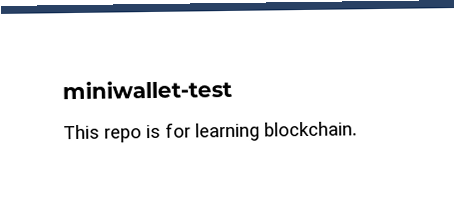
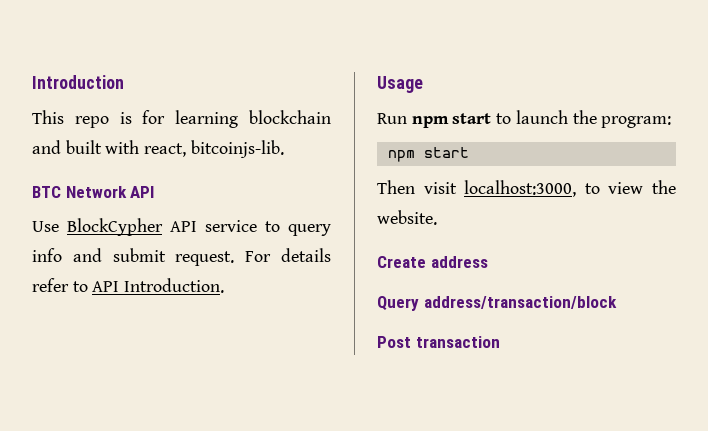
[62,79,232,100] miniwallet-test -> [32,75,124,89] Introduction
[264,121,357,137] blockchain. -> [249,110,331,124] [32,140,284,158] [32,186,155,198] [32,218,331,236] [32,248,331,266] [32,278,225,293] [377,76,423,93] [377,110,672,128] [387,147,469,162] [377,180,676,197] [377,210,437,225] [377,256,488,268] [377,296,617,311] [377,336,500,348] blockchain and built with react, bitcoinjs-lib. // BTC Network API // Use BlockCypher API service to query info and submit request. For details refer to API Introduction. // Usage // Run npm start to launch the program: // npm start // Then visit localhost:3000, to view the website. // Create address // Query address/transaction/block // Post transaction

